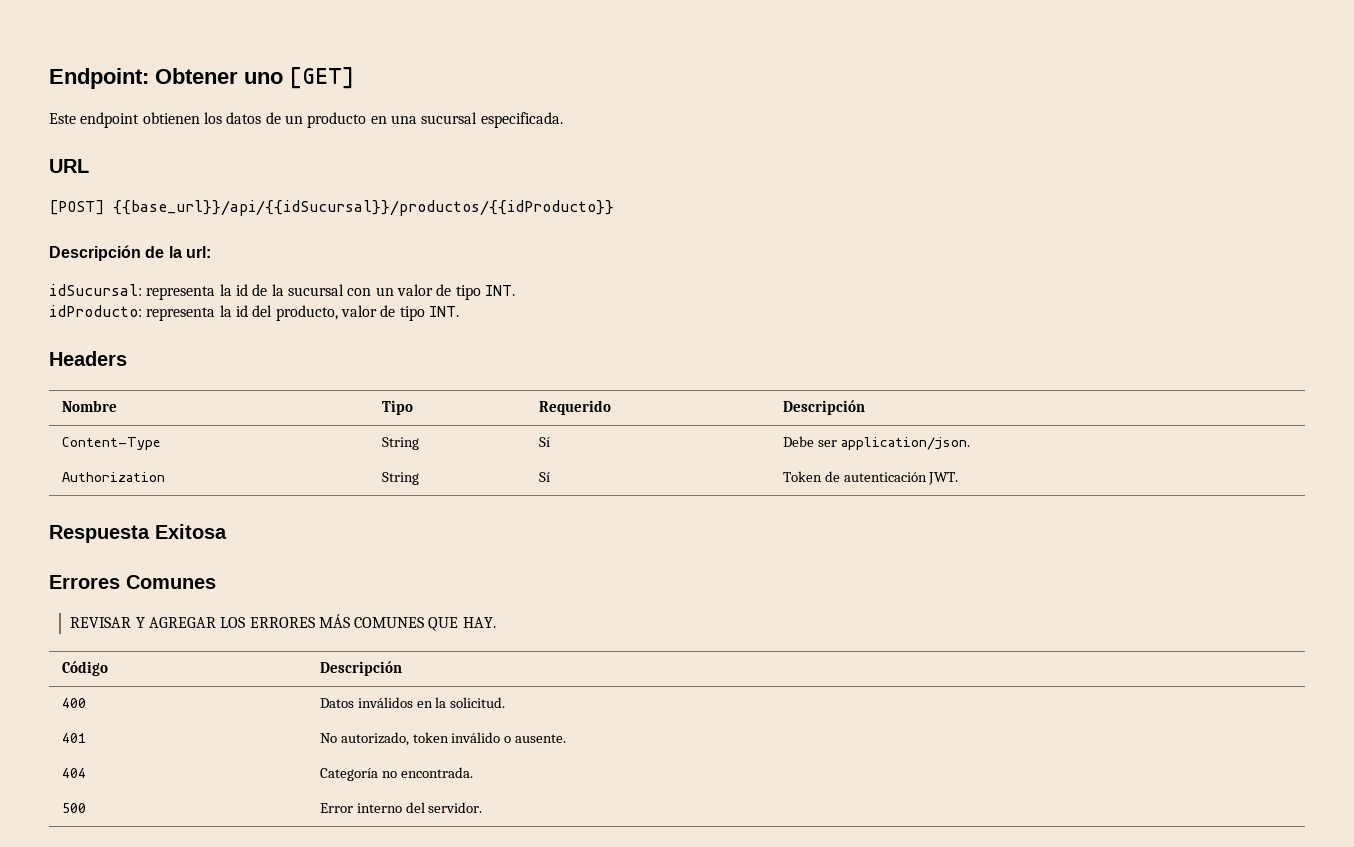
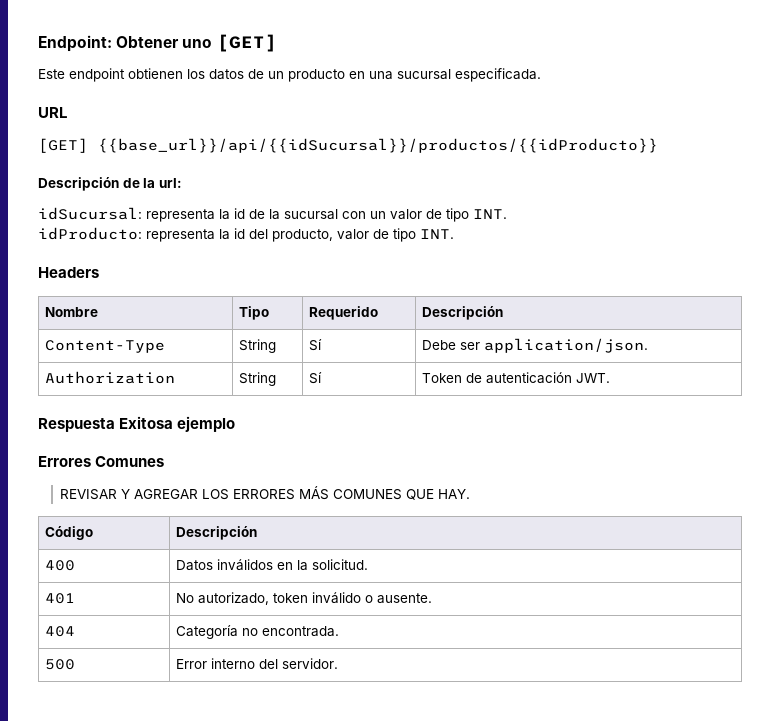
[49,200,104,215] [POST] -> [38,138,88,153] [GET]
(227, 531) none -> [177,416,236,432] ejemplo

